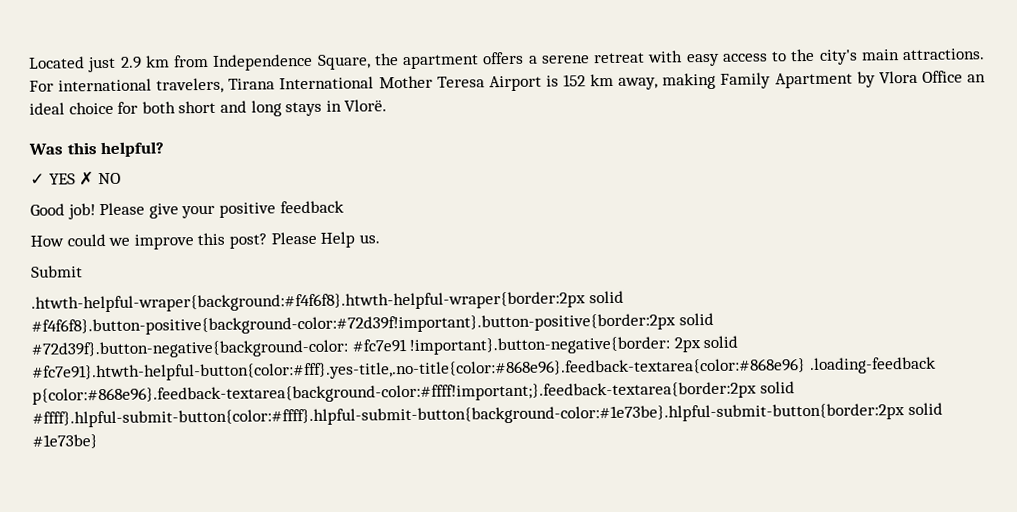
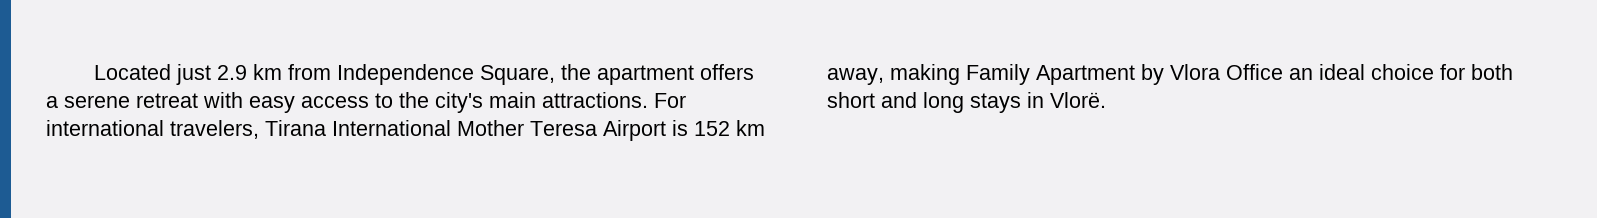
[28,141,165,158] [30,171,121,186] [30,200,344,220] [30,231,380,250] [31,265,83,278] [31,290,624,313] [31,312,714,336] [31,335,739,359] [32,356,936,382] [32,381,795,405] [32,402,943,428] [32,434,98,449] // Was this helpful? // ✓ YES ✗ NO // Good job! Please give your positive feedback // How could we improve this post? Please Help us. // Submit // .htwth-helpful-wraper{background:#f4f6f8}.htwth-helpful-wraper{border:2px solid #f4f6f8}.button-positive{background-color:#72d39f!important}.button-positive{border:2px solid #72d39f}.button-negative{background-color: #fc7e91 !important}.button-negative{border: 2px solid #fc7e91}.htwth-helpful-button{color:#fff}.yes-title,.no-title{color:#868e96}.feedback-textarea{color:#868e96} .loading-feedback p{color:#868e96}.feedback-textarea{background-color:#ffff!important;}.feedback-textarea{border:2px solid #ffff}.hlpful-submit-button{color:#ffff}.hlpful-submit-button{background-color:#1e73be}.hlpful-submit-button{border:2px solid #1e73be} -> (1106, 100) none

